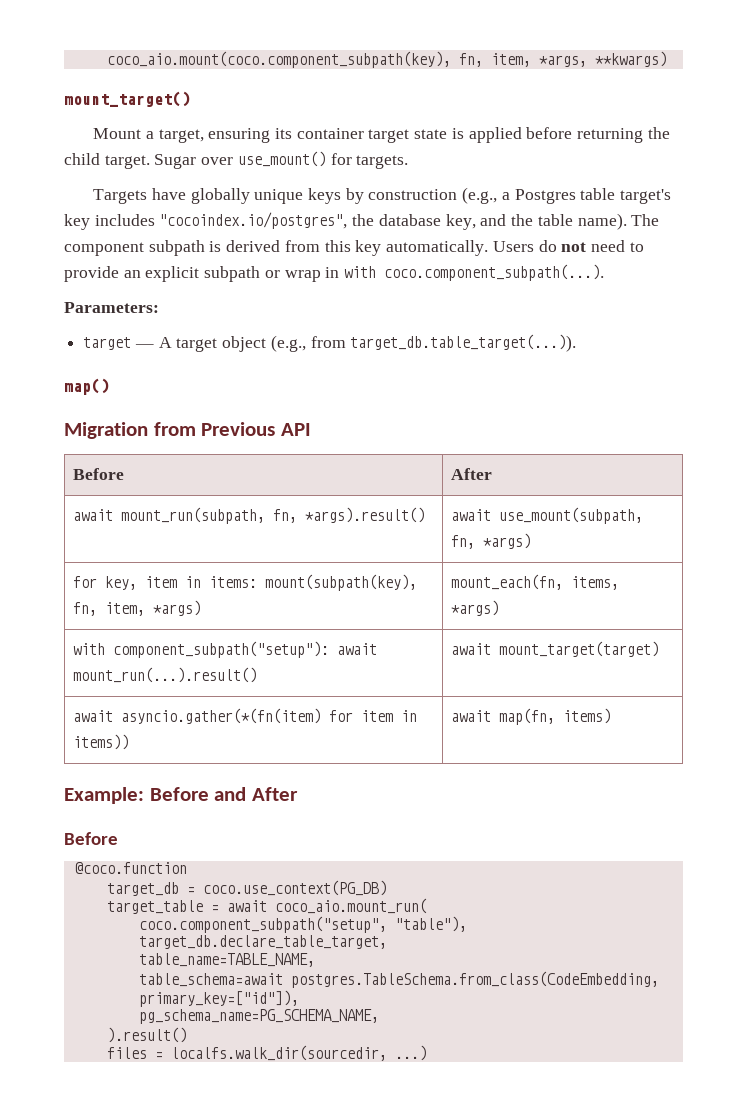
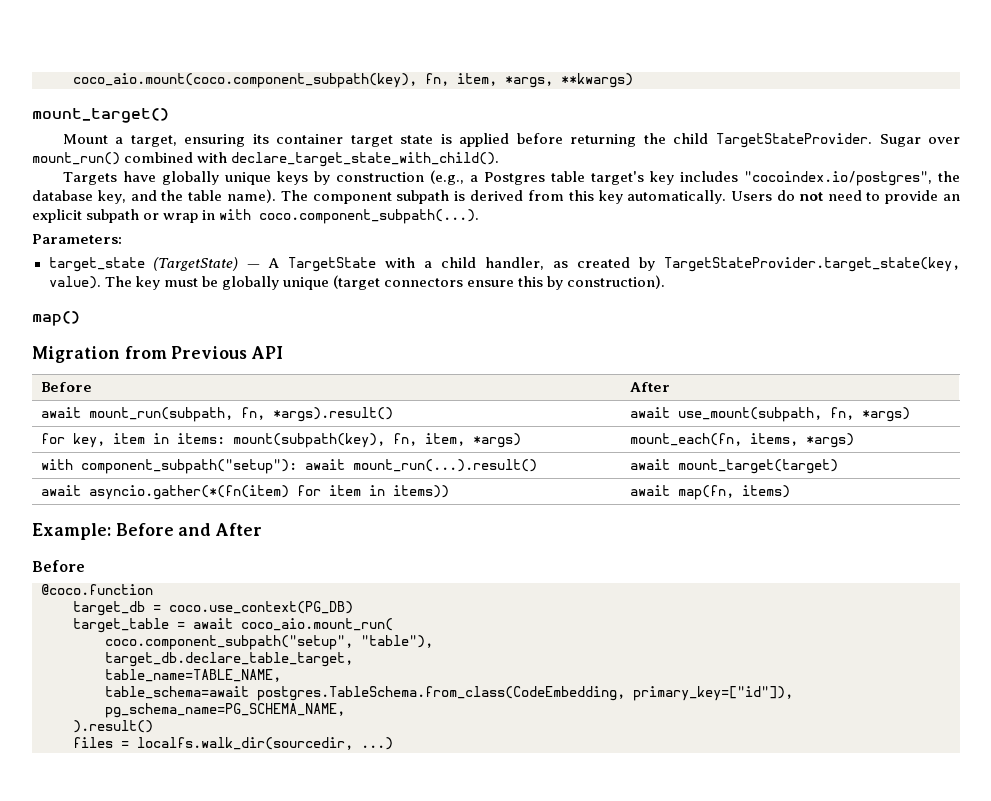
[104,155,150,169] target. -> [715,133,872,148] TargetStateProvider.
[237,151,409,169] use_mount() for targets. -> [32,152,500,167] mount_run() combined with declare_target_state_with_child().
[83,334,577,352] target — A target object (e.g., from target_db.table_target(...)). -> [48,257,960,272] [48,275,666,290] target_state (TargetState) — A TargetState with a child handler, as created by TargetStateProvider.target_state(key, value). The key must be globally unique (target connectors ensure this by construction).

